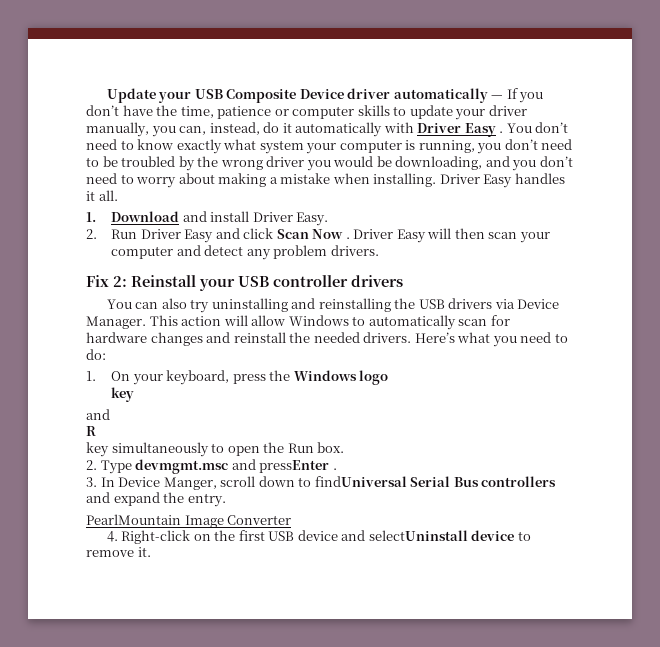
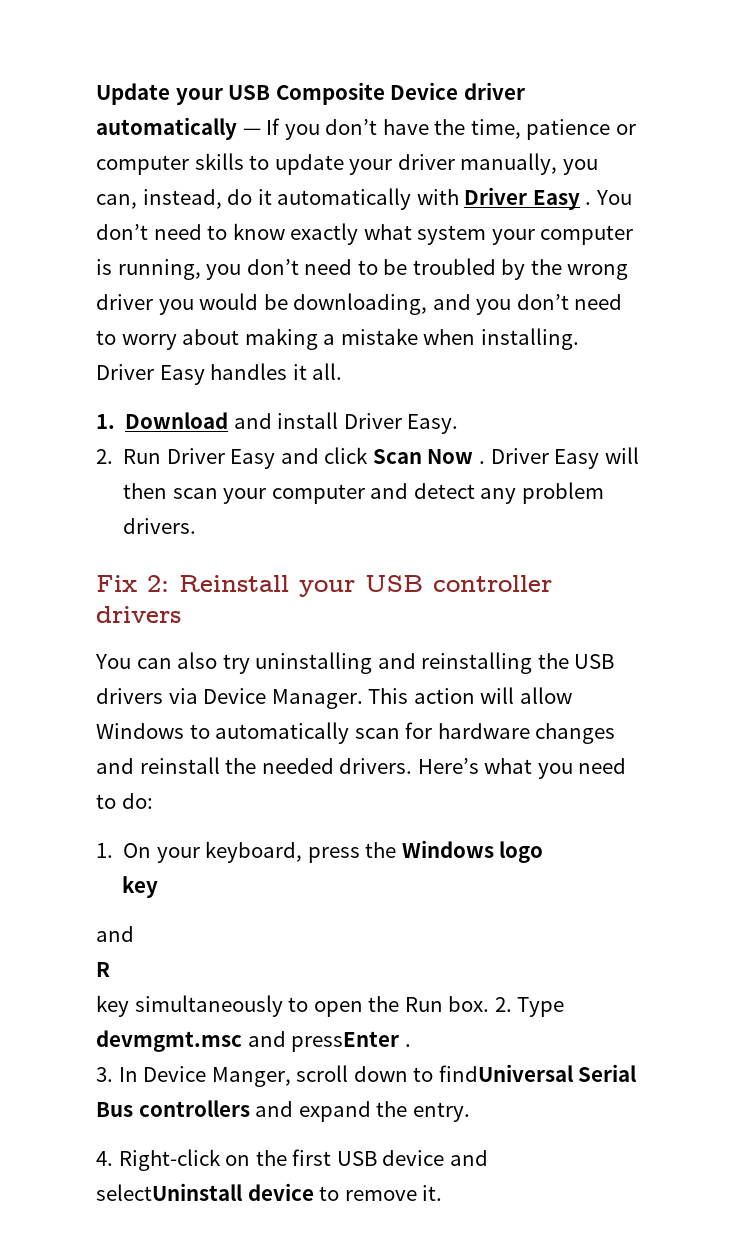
(345, 447) // -> (490, 1004) none
[86,514,292,528] // PearlMountain Image Converter -> (470, 1112) none

